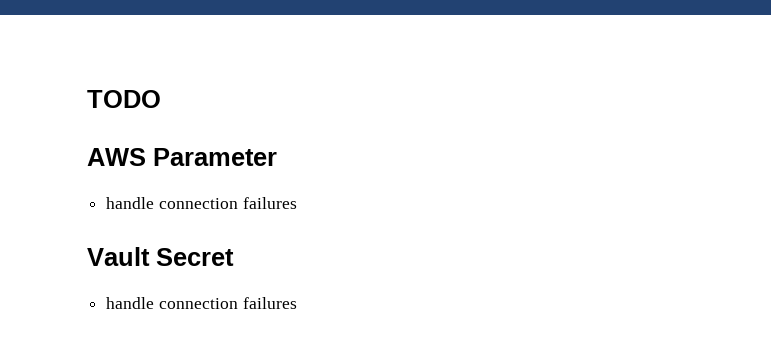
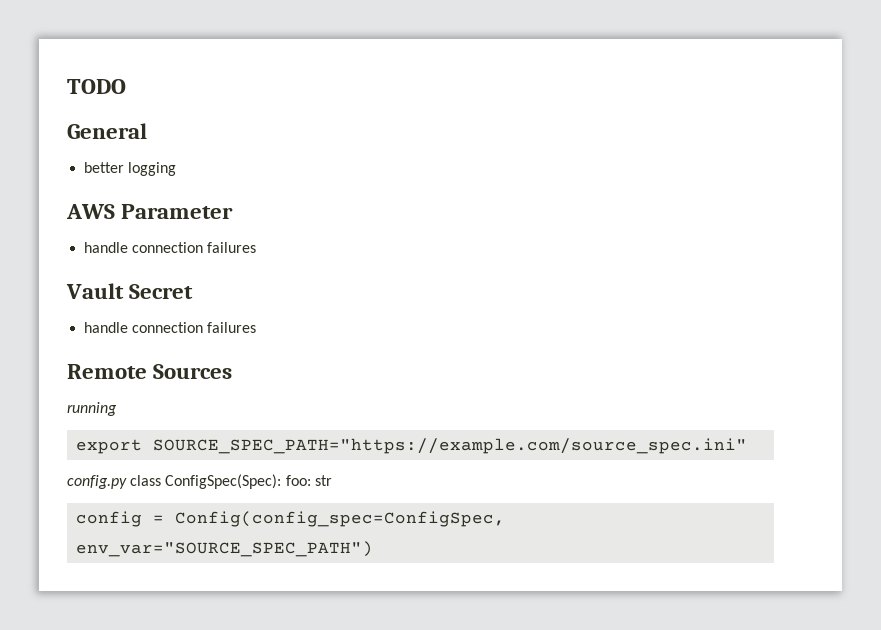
(161, 99) none -> [67,123,147,139] [84,162,177,176] // General // better logging
(297, 303) none -> [67,364,233,379] [67,402,117,416] [76,438,748,454] [67,474,332,489] [76,511,506,527] [76,541,374,557] // Remote Sources // running // export SOURCE_SPEC_PATH="https://example.com/source_spec.ini" // config.py class ConfigSpec(Spec): foo: str // config = Config(config_spec=ConfigSpec, env_var="SOURCE_SPEC_PATH")

